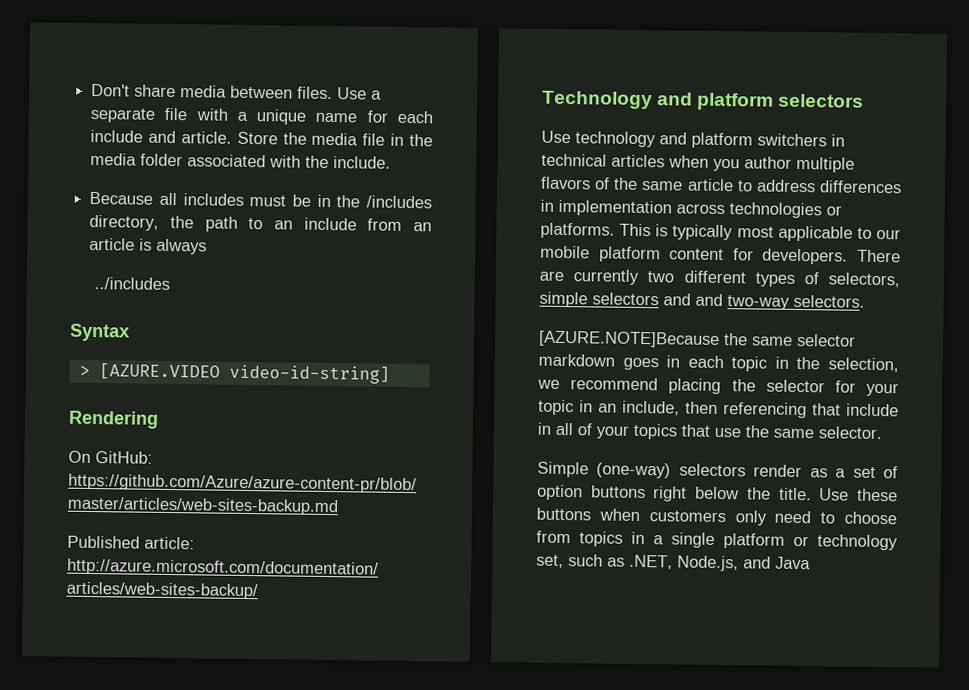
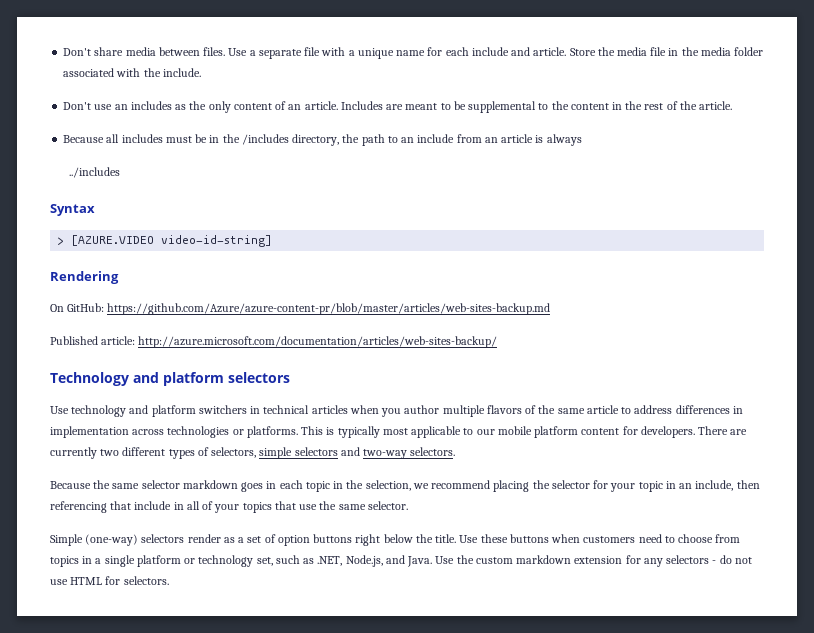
(392, 162) none -> [63,101,733,113] // Don't use an includes as the only content of an article. Includes are meant to be supplemental to the content in the rest of the article.
[695,293,723,307] and -> (360, 451) none
[538,330,720,348] [AZURE.NOTE]Because -> [50,481,91,489] Because
[734,510,767,526] only -> (636, 539) none
[775,556,811,570] Java -> [407,555,752,567] [50,576,169,585] Java. Use the custom markdown extension for any selectors - do not use HTML for selectors.

